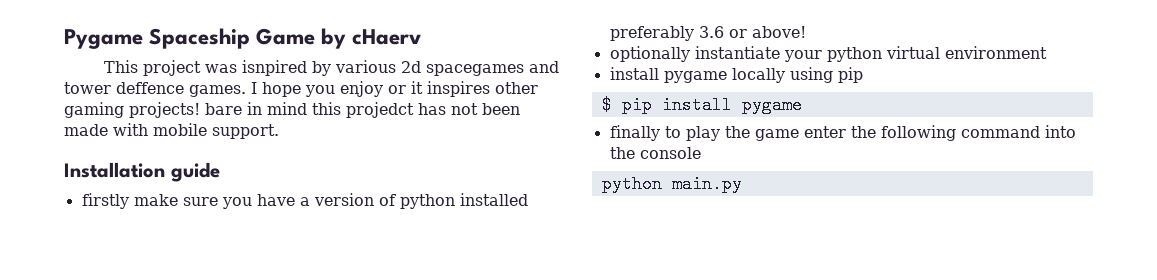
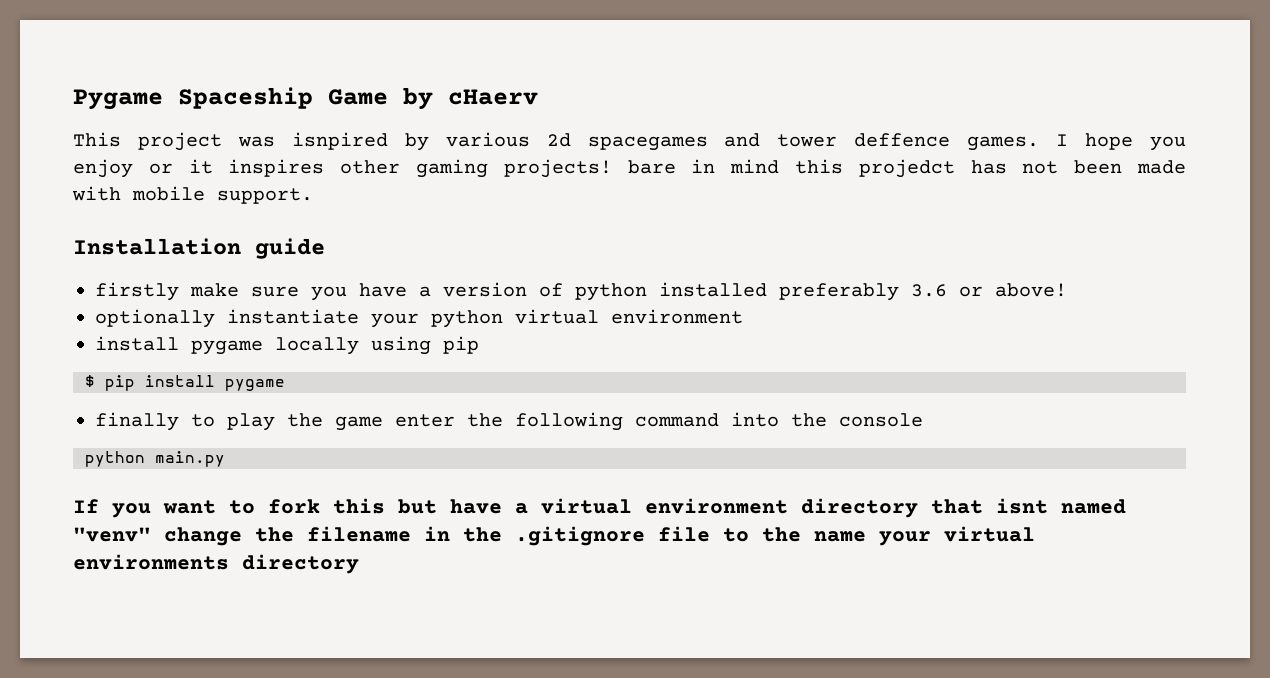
(742, 184) none -> [73,498,1126,518] [73,526,1035,546] [73,554,359,574] // If you want to fork this but have a virtual environment directory that isnt named "venv" change the filename in the .gitignore file to the name your virtual environments directory

